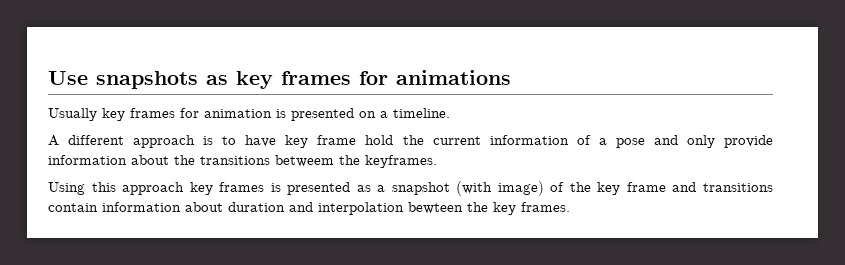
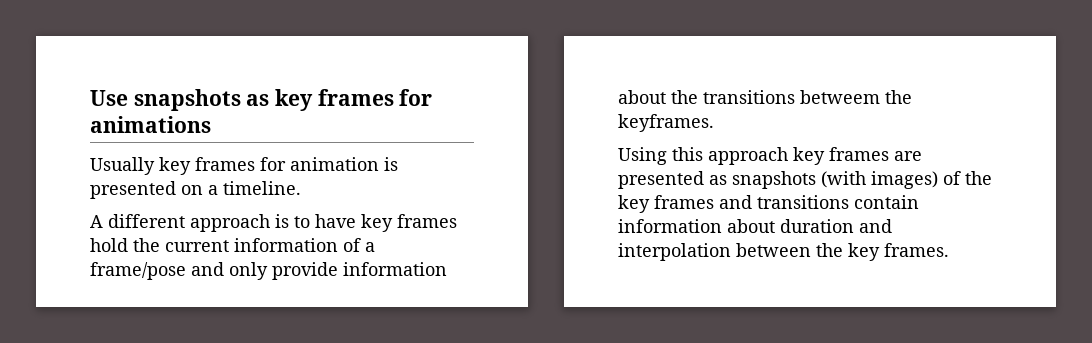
[317,135,357,145] frame -> [397,214,457,228] frames
[615,138,645,148] pose -> [90,262,186,280] frame/pose
[270,183,281,192] is -> [894,151,922,161] are
[377,181,544,196] a snapshot (with image) -> [732,171,938,189] snapshots (with images)
[626,182,666,192] frame -> [654,195,714,209] frames
[408,202,463,214] bewteen -> [736,243,811,257] between

